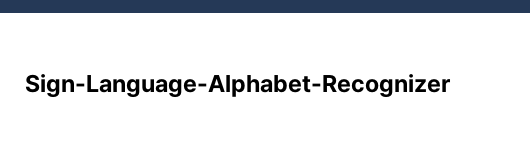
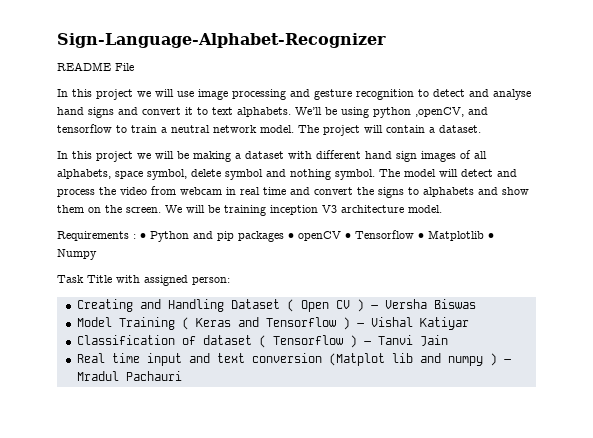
(451, 86) none -> [57,62,134,71] [57,89,531,100] [57,107,488,118] [57,124,481,136] [57,150,487,162] [57,169,517,180] [57,186,529,198] [57,205,442,216] [57,230,494,242] [57,249,97,260] [57,275,230,286] [76,299,476,312] [76,317,469,330] [76,335,448,348] [76,353,511,366] [76,371,182,381] // README File // In this project we will use image processing and gesture recognition to detect and analyse hand signs and convert it to text alphabets. We’ll be using python ,openCV, and tensorflow to train a neutral network model. The project will contain a dataset. // In this project we will be making a dataset with different hand sign images of all alphabets, space symbol, delete symbol and nothing symbol. The model will detect and process the video from webcam in real time and convert the signs to alphabets and show them on the screen. We will be training inception V3 architecture model. // Requirements : • Python and pip packages • openCV • Tensorflow • Matplotlib • Numpy // Task Title with assigned person: // Creating and Handling Dataset ( Open CV ) – Versha Biswas // Model Training ( Keras and Tensorflow ) – Vishal Katiyar // Classification of dataset ( Tensorflow ) – Tanvi Jain // Real time input and text conversion (Matplot lib and numpy ) – Mradul Pachauri

